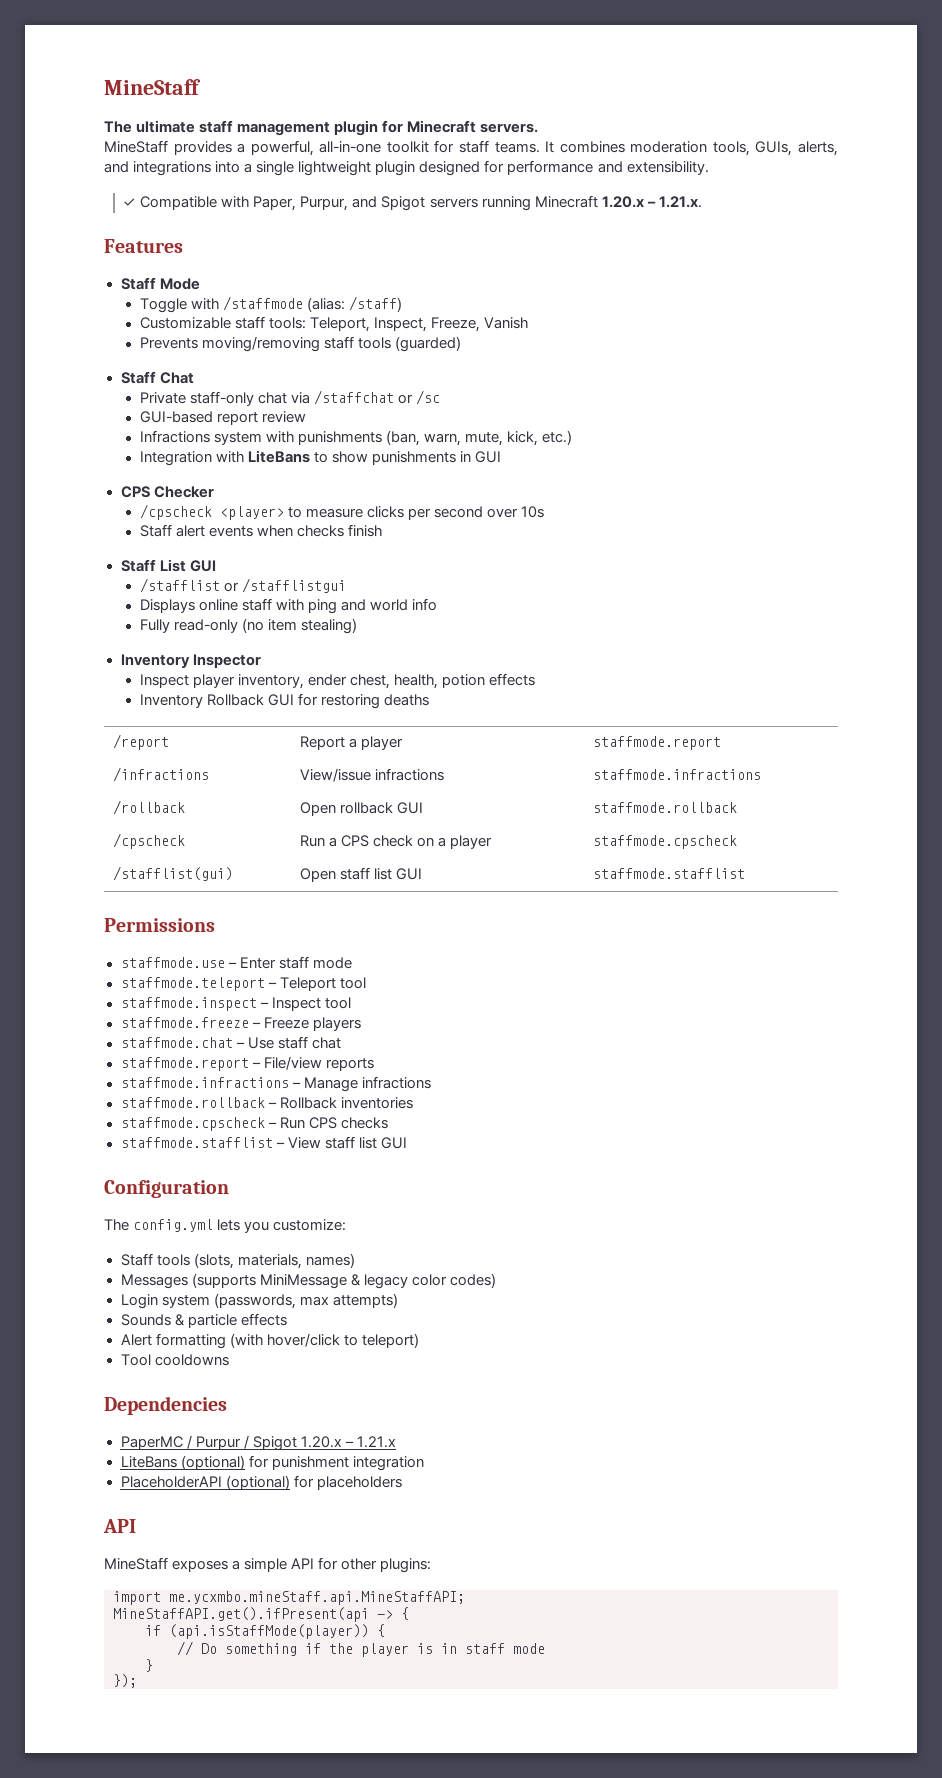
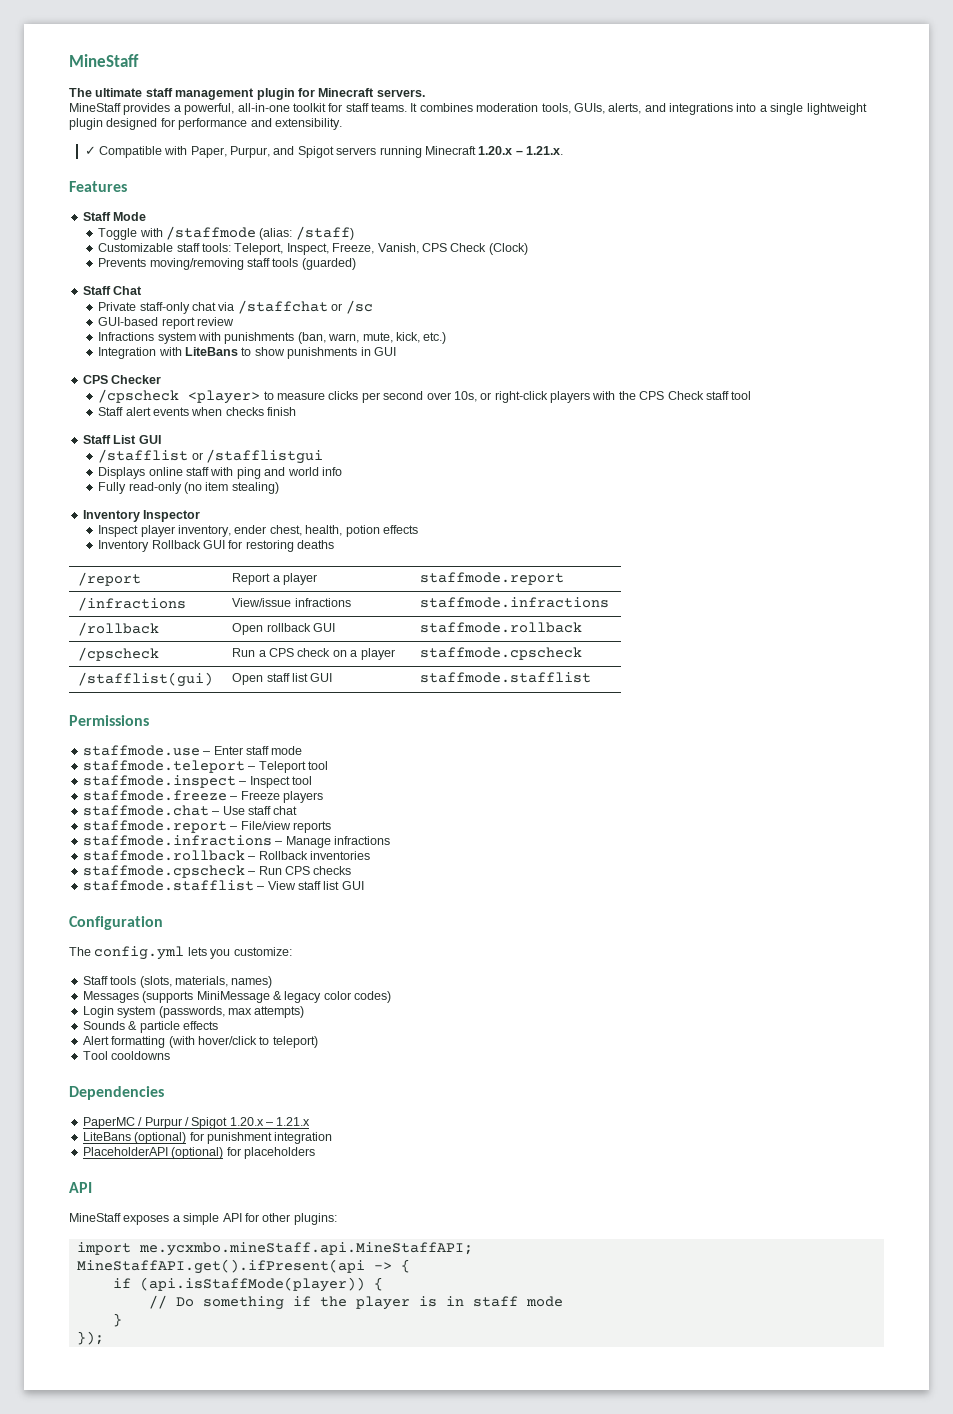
[483,317,528,329] Vanish -> [377,243,528,255] Vanish, CPS Check (Clock)
[521,506,545,518] 10s -> [453,391,752,403] 10s, or right-click players with the CPS Check staff tool

